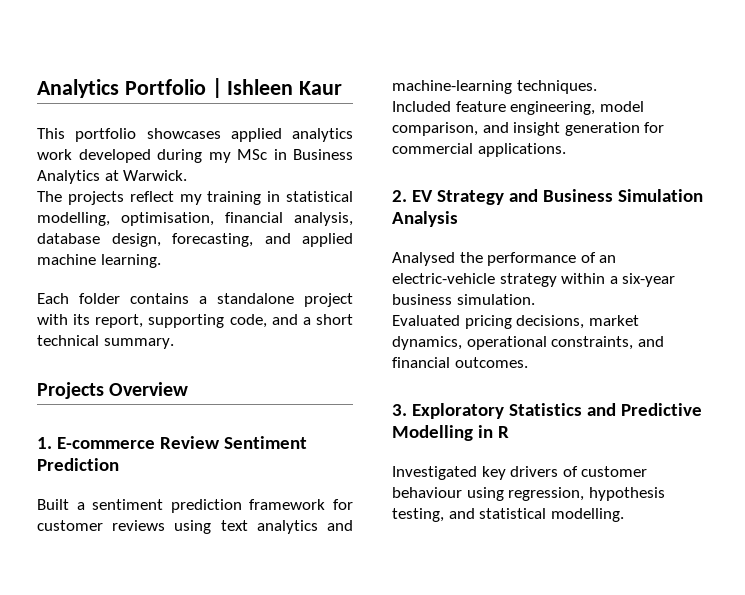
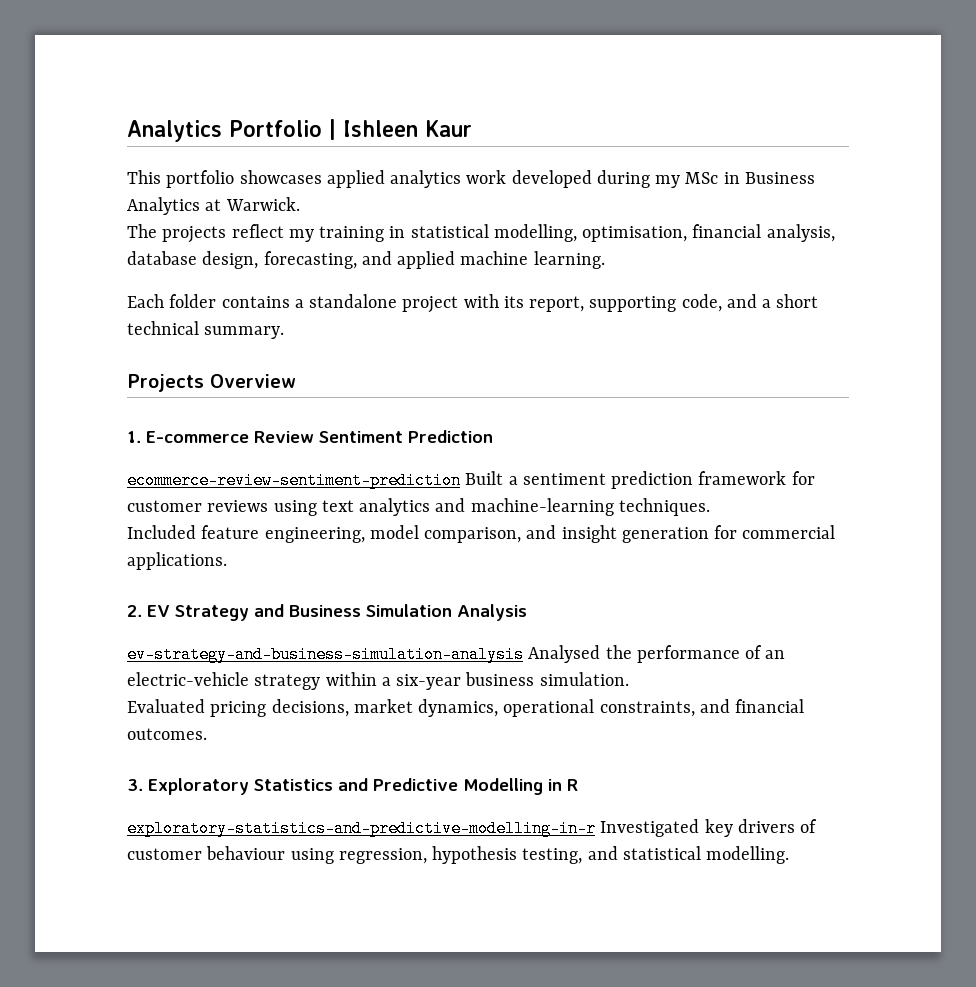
(119, 464) none -> [127,472,461,489] ecommerce-review-sentiment-prediction
(458, 219) none -> [127,646,524,663] ev-strategy-and-business-simulation-analysis
(509, 432) none -> [127,820,596,837] exploratory-statistics-and-predictive-modelling-in-r

